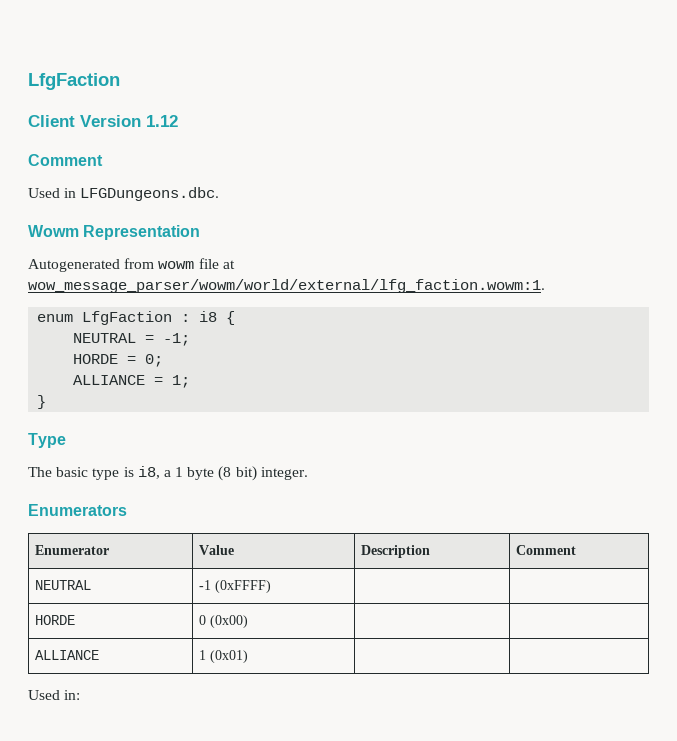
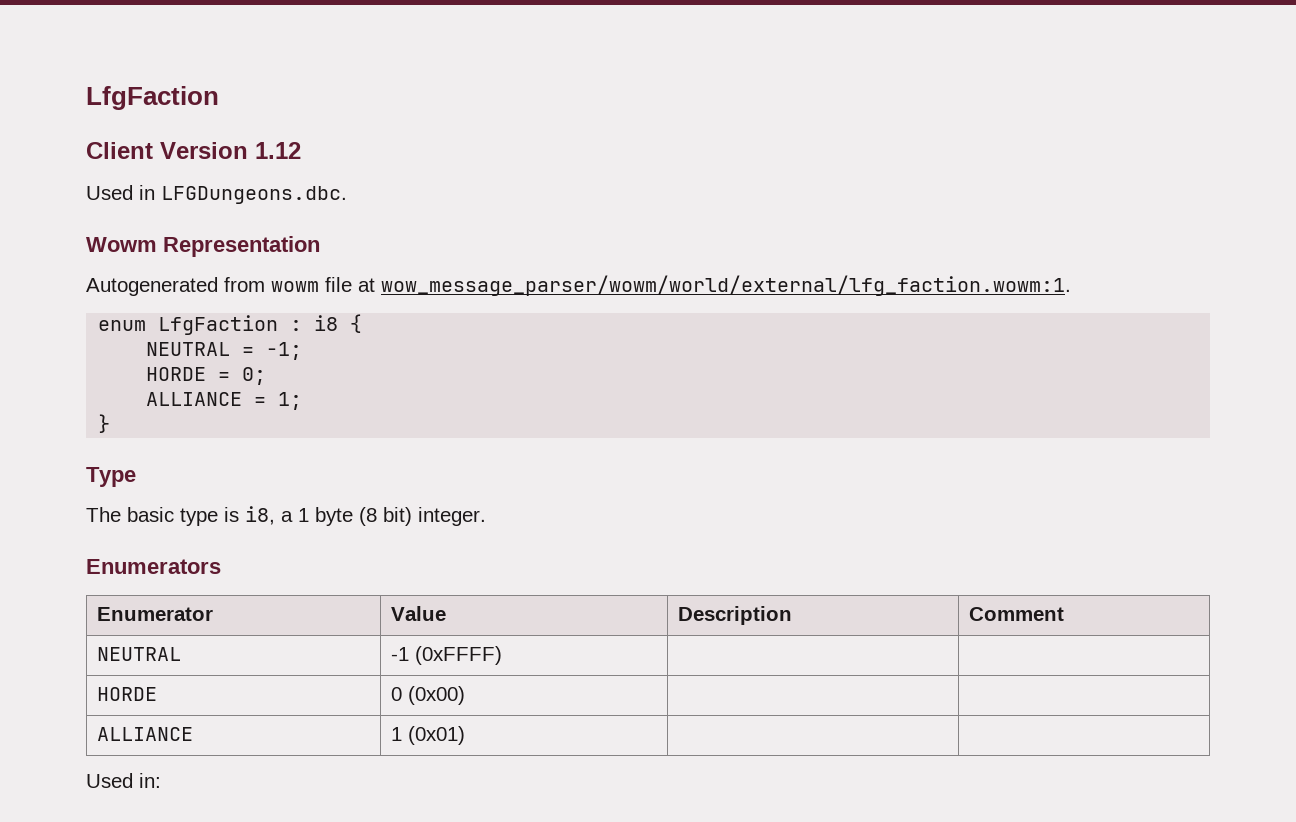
[28,154,103,166] // Comment -> (301, 150) none

